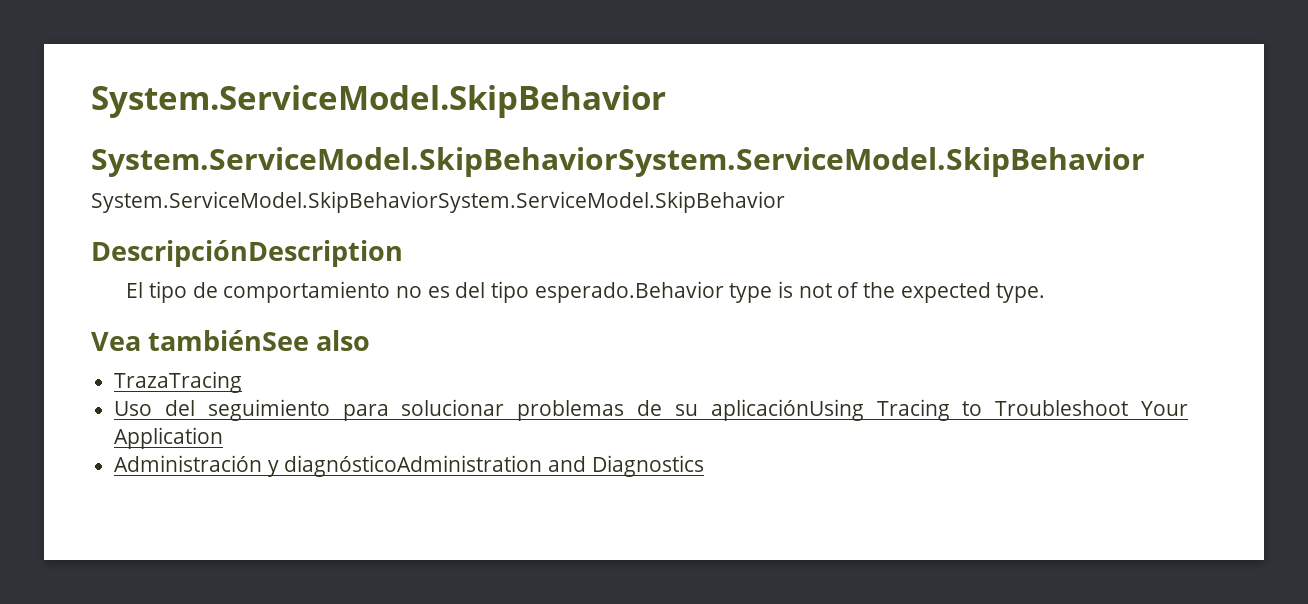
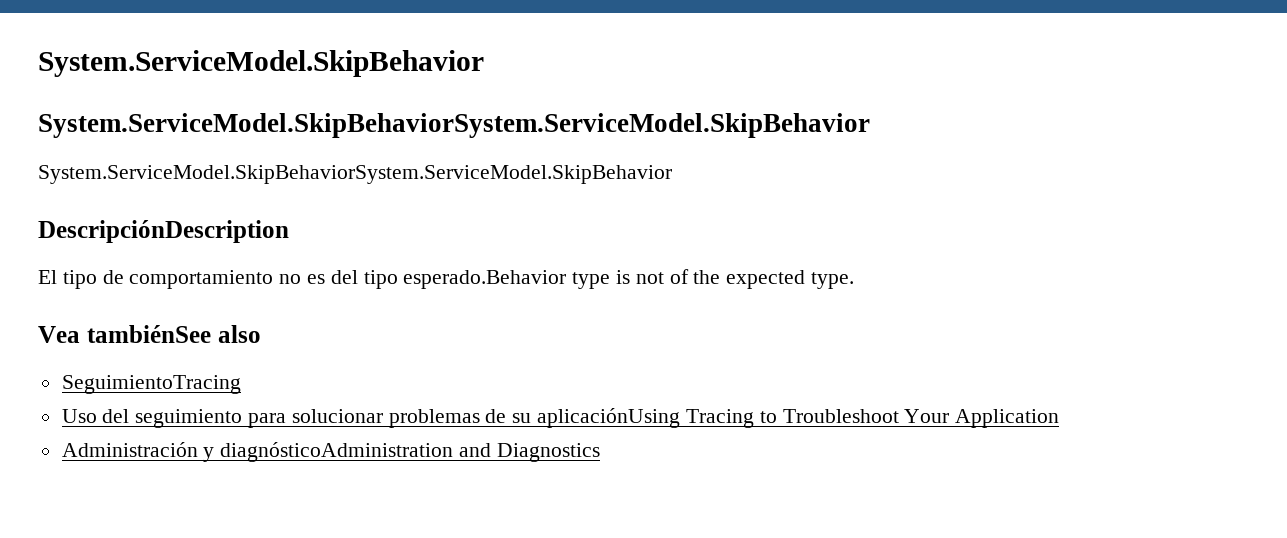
[114,371,243,393] TrazaTracing -> [61,375,241,394] SeguimientoTracing

